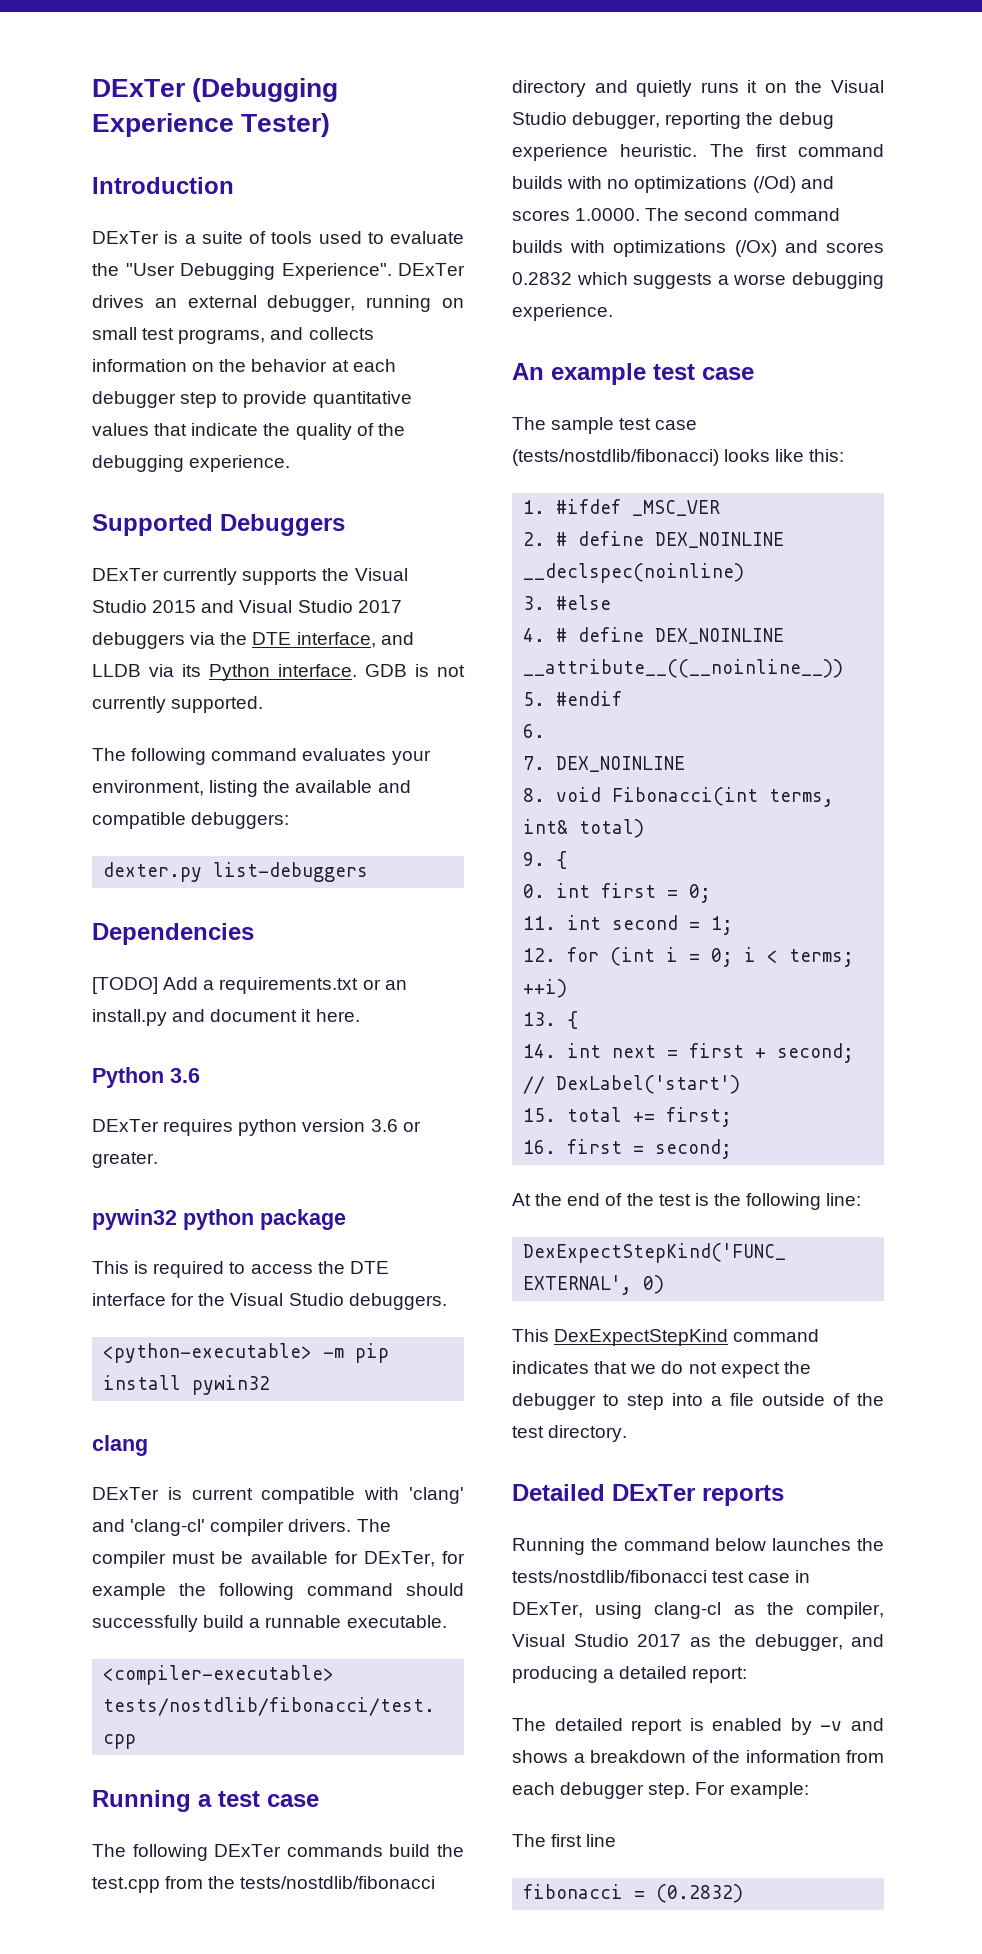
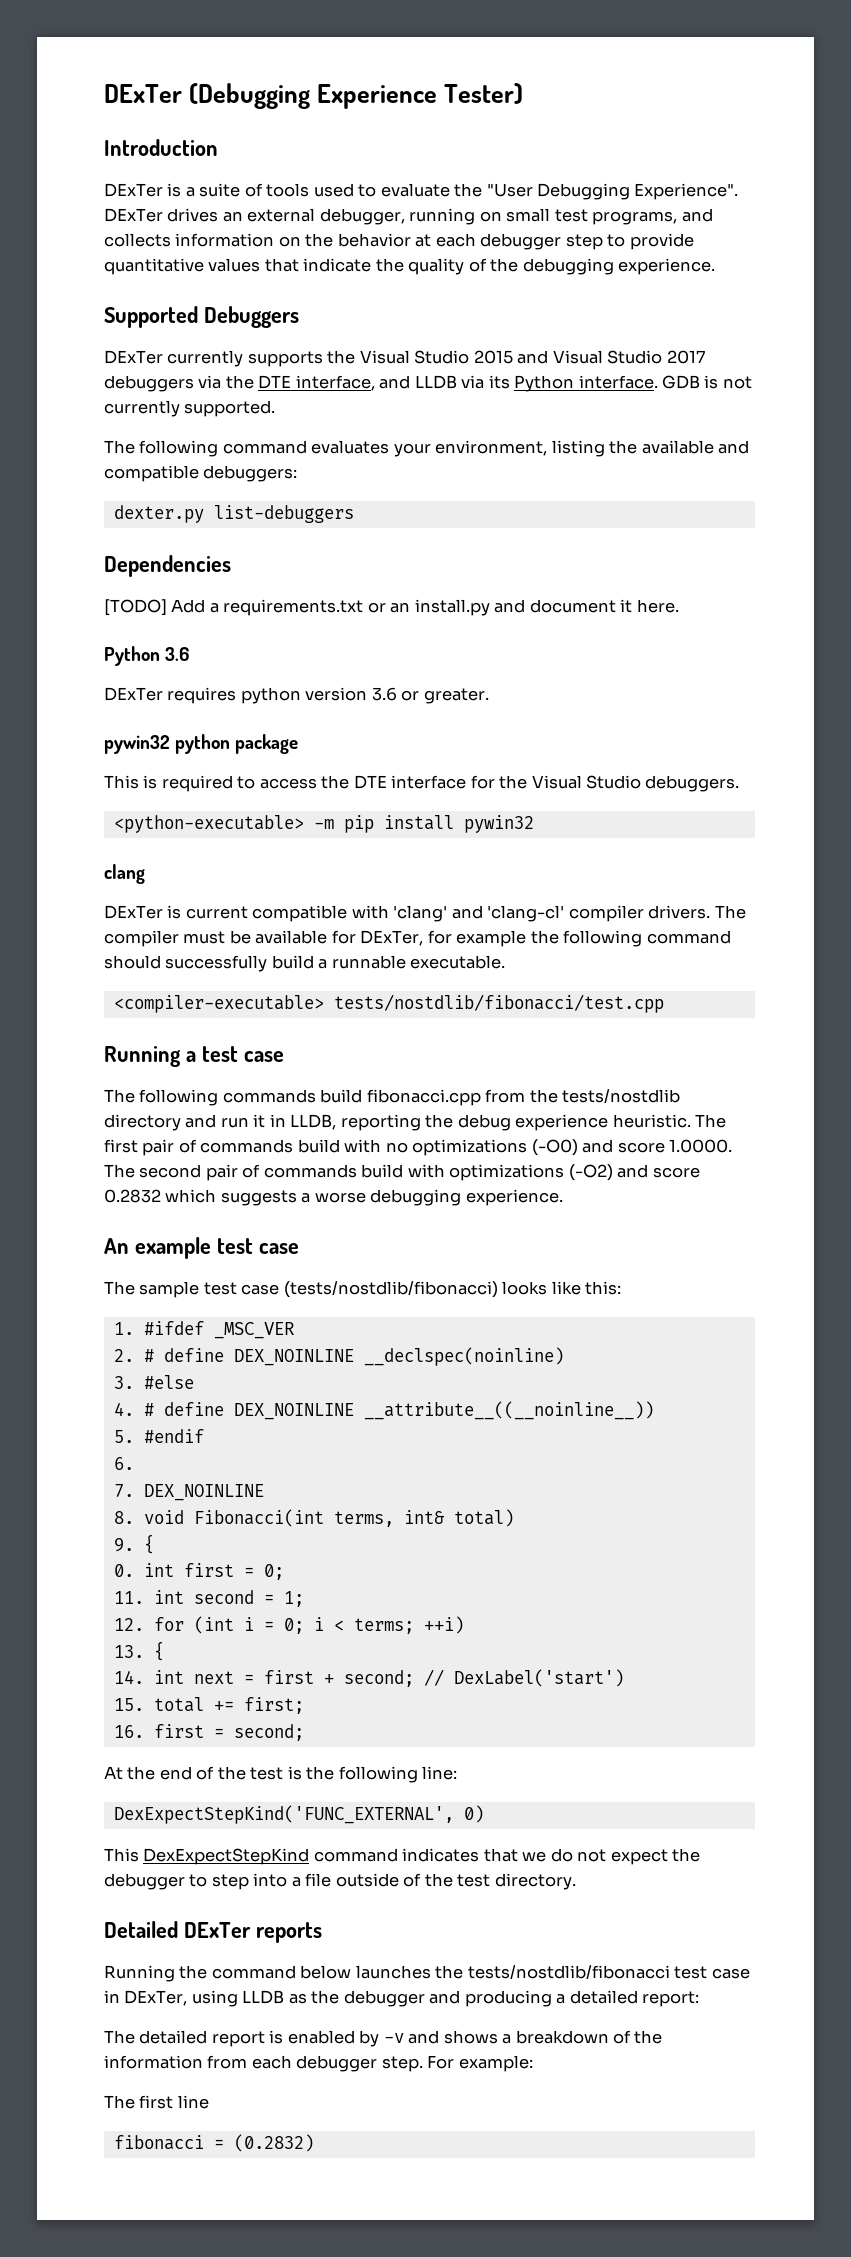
[214,1844,465,1857] [92,1877,160,1893] DExTer commands build the test.cpp -> [222,1089,481,1106] commands build fibonacci.cpp
[240,1876,436,1889] tests/nostdlib/fibonacci -> [562,1089,681,1103] tests/nostdlib
[636,80,884,97] [512,112,661,129] quietly runs it on the Visual Studio debugger, -> [220,1114,337,1130] run it in LLDB,
[798,144,884,157] [512,176,834,193] [512,208,840,221] [512,240,884,257] command builds with no optimizations (/Od) and scores 1.0000. The second command builds with optimizations (/Ox) and scores -> [142,1139,733,1156] [104,1164,700,1181] pair of commands build with no optimizations (-O0) and score 1.0000. The second pair of commands build with optimizations (-O2) and score
[654,1602,884,1619] [512,1634,843,1651] clang-cl as the compiler, Visual Studio 2017 as the debugger, -> [242,1990,425,2007] LLDB as the debugger

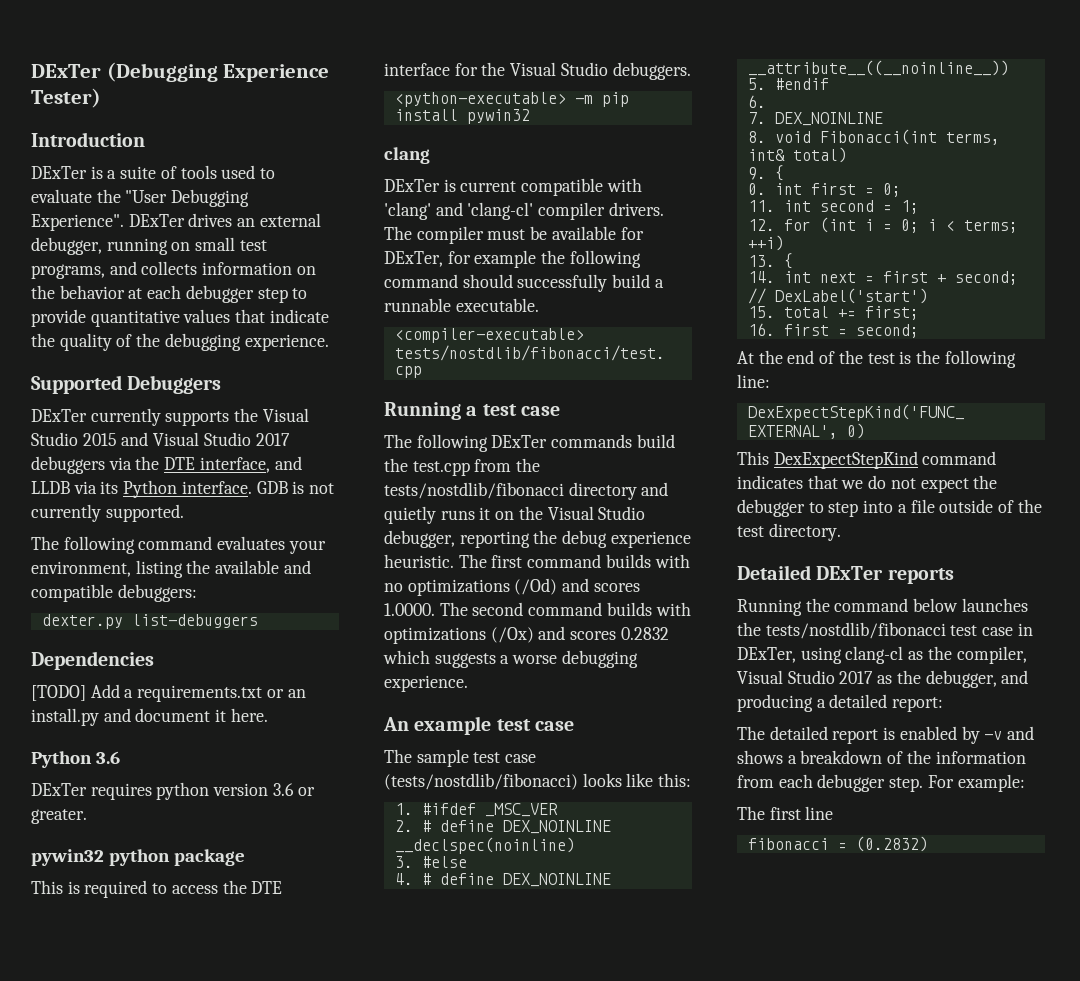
[222,1089,481,1106] commands build fibonacci.cpp -> [491,434,675,448] [384,458,470,476] DExTer commands build the test.cpp
[562,1089,681,1103] tests/nostdlib -> [384,482,564,499] tests/nostdlib/fibonacci
[220,1114,337,1130] run it in LLDB, -> [384,506,646,524] [384,530,455,548] quietly runs it on the Visual Studio debugger,
[142,1139,733,1156] [104,1164,700,1181] pair of commands build with no optimizations (-O0) and score 1.0000. The second pair of commands build with optimizations (-O2) and score -> [527,554,690,568] [384,578,640,596] [384,602,691,616] [384,626,617,644] command builds with no optimizations (/Od) and scores 1.0000. The second command builds with optimizations (/Ox) and scores
[242,1990,425,2007] LLDB as the debugger -> [845,646,1027,664] [737,670,997,688] clang-cl as the compiler, Visual Studio 2017 as the debugger,

